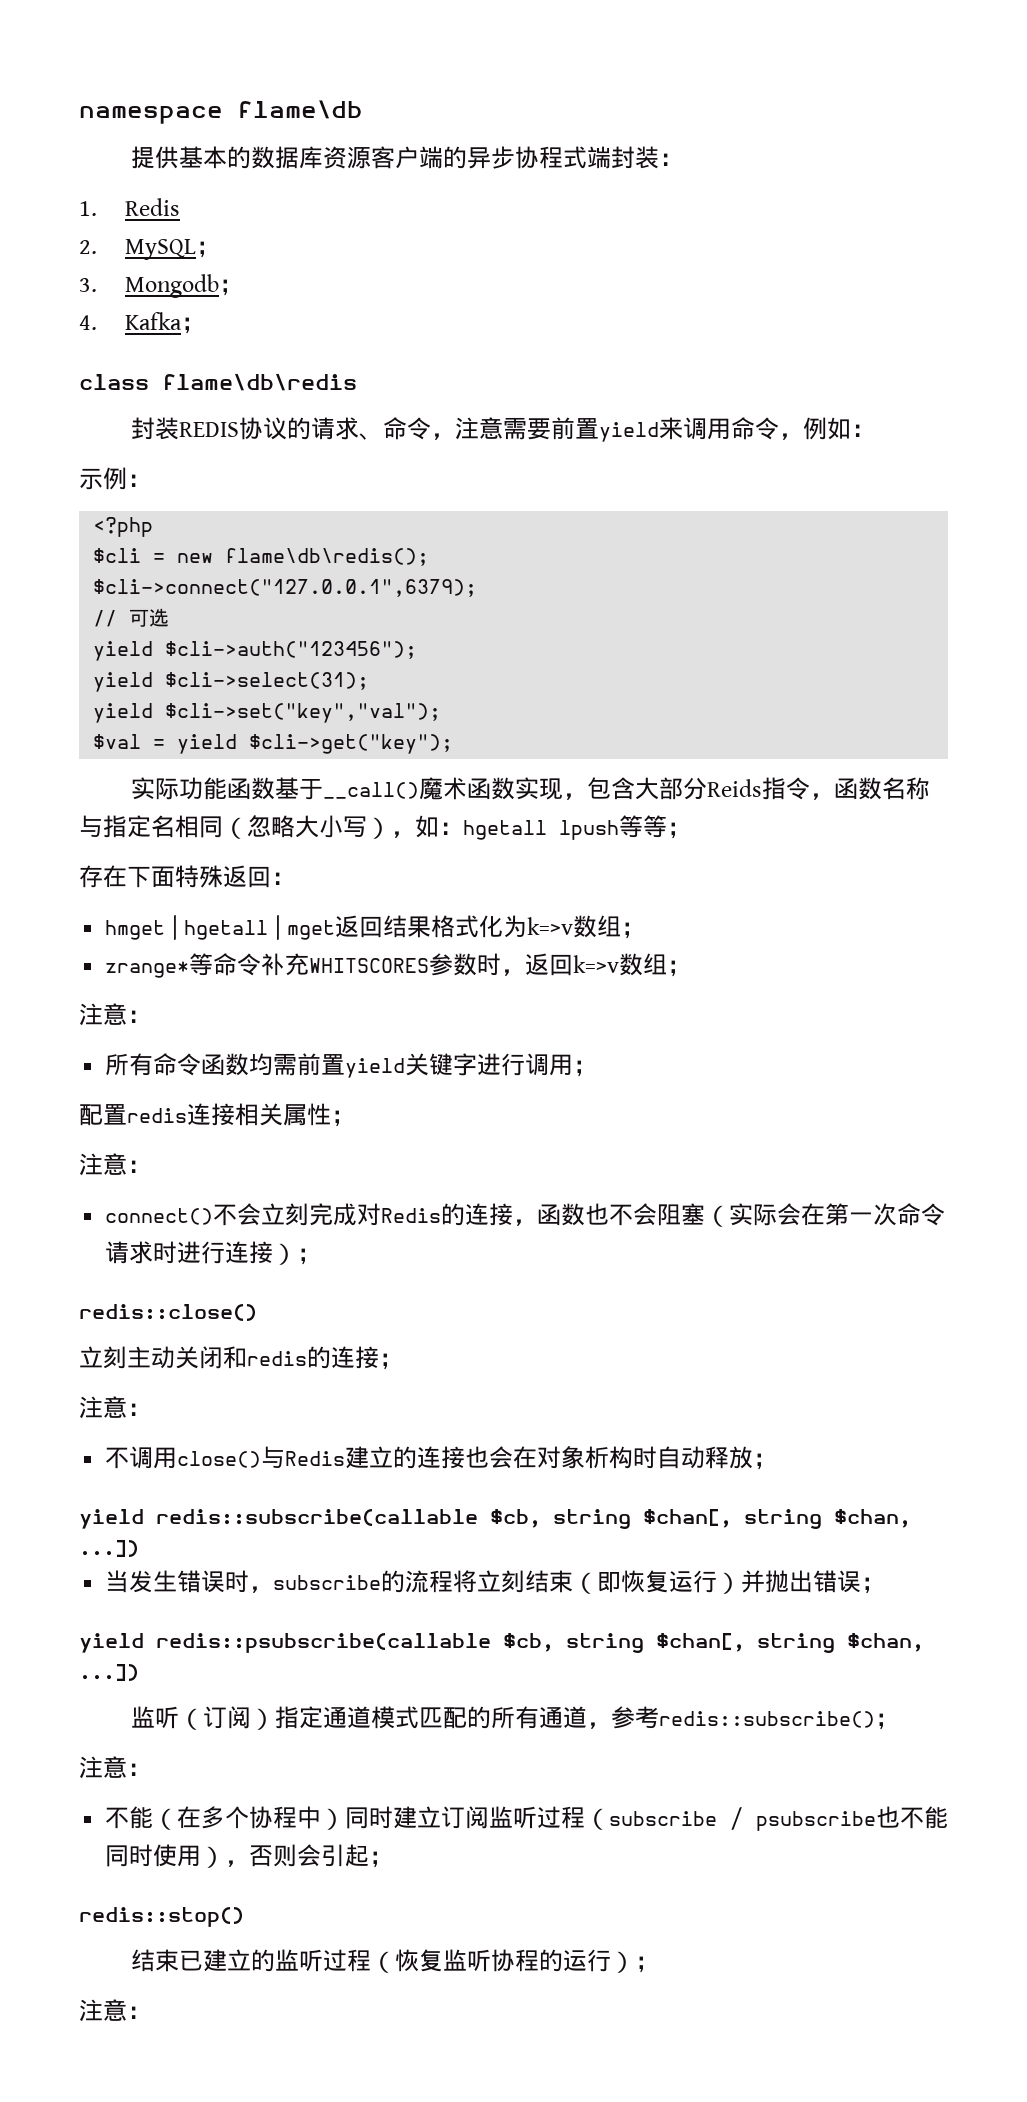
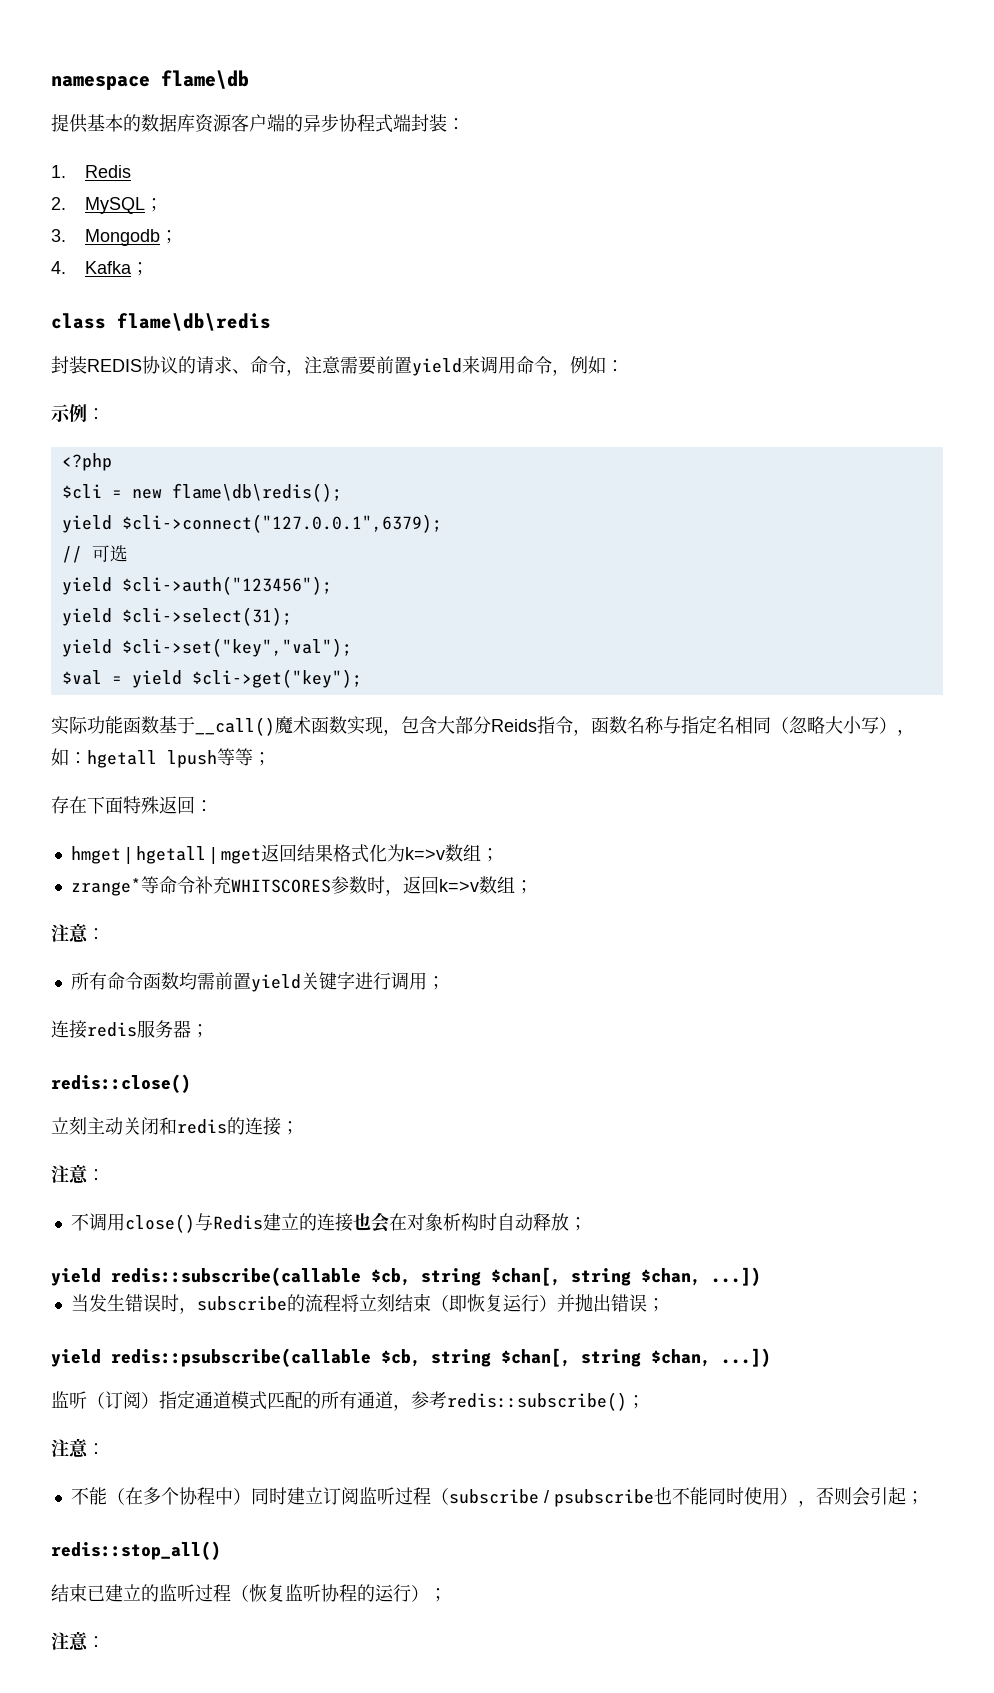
(430, 557) none -> [61,515,112,533] yield
[79,1103,355,1127] [79,1153,151,1176] [105,1203,946,1227] [105,1241,298,1265] 配置redis连接相关属性； // 注意： // connect()不会立刻完成对Redis的连接，函数也不会阻塞（实际会在第一次命令请求时进行连接） -> [51,1020,191,1039] 连接redis服务器
[79,1907,244,1927] redis::stop() -> [51,1541,221,1560] redis::stop_all()

